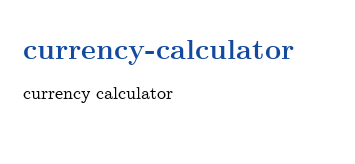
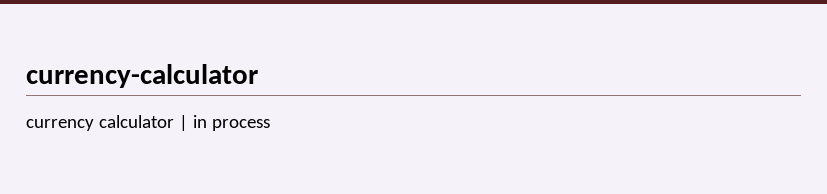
(173, 93) none -> [178,115,270,131] | in process

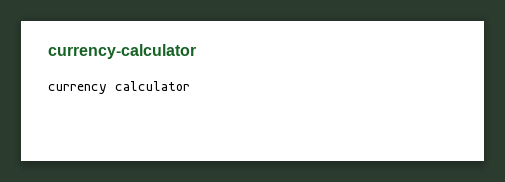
[178,115,270,131] | in process -> (190, 86) none

